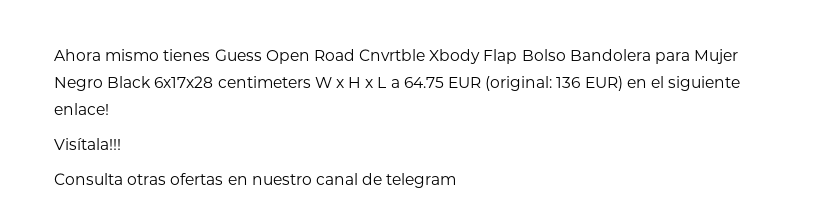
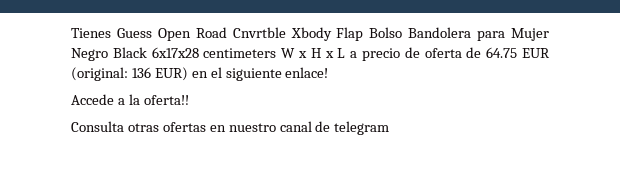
[54,49,211,61] Ahora mismo tienes -> [71,28,111,38] Tienes
(400, 83) none -> [362,47,482,61] precio de oferta de
[54,138,121,150] Visítala!!! -> [71,94,189,105] Accede a la oferta!!

